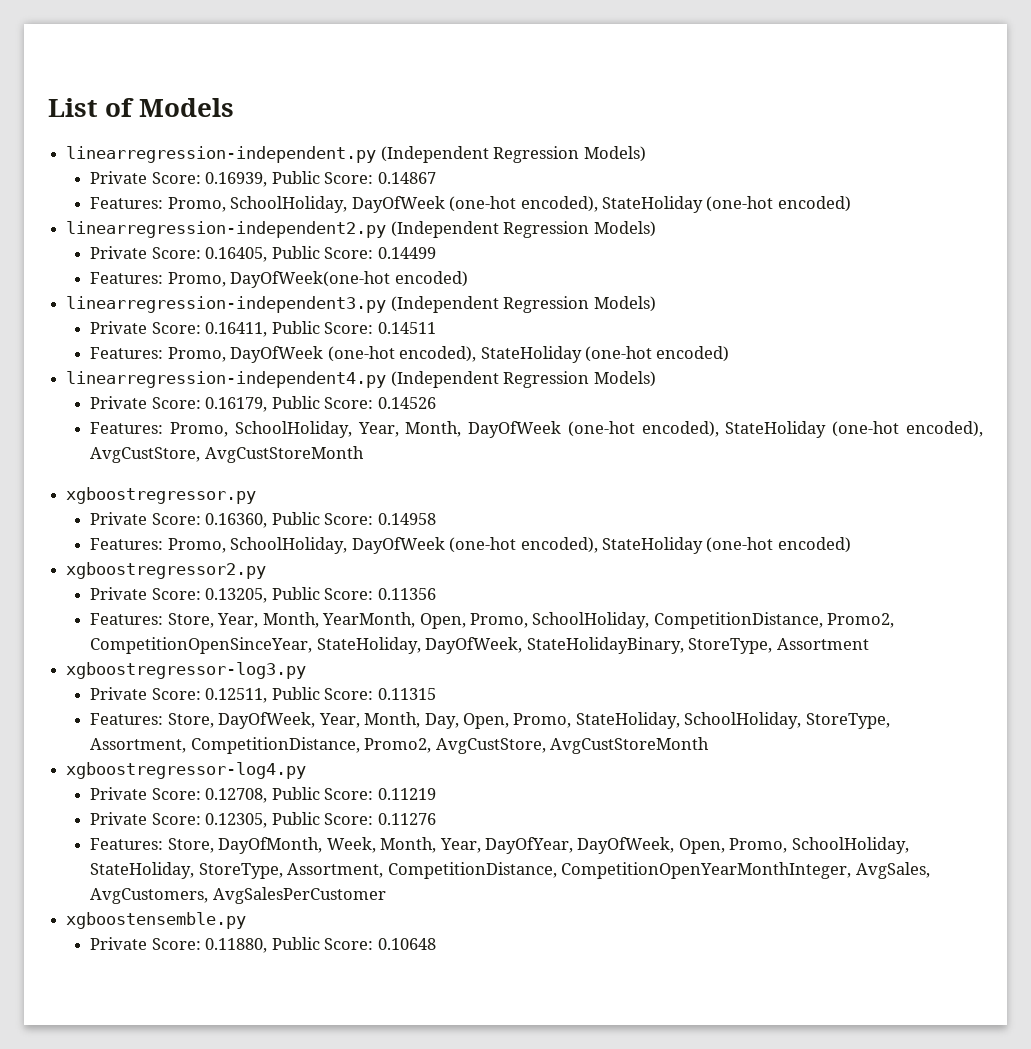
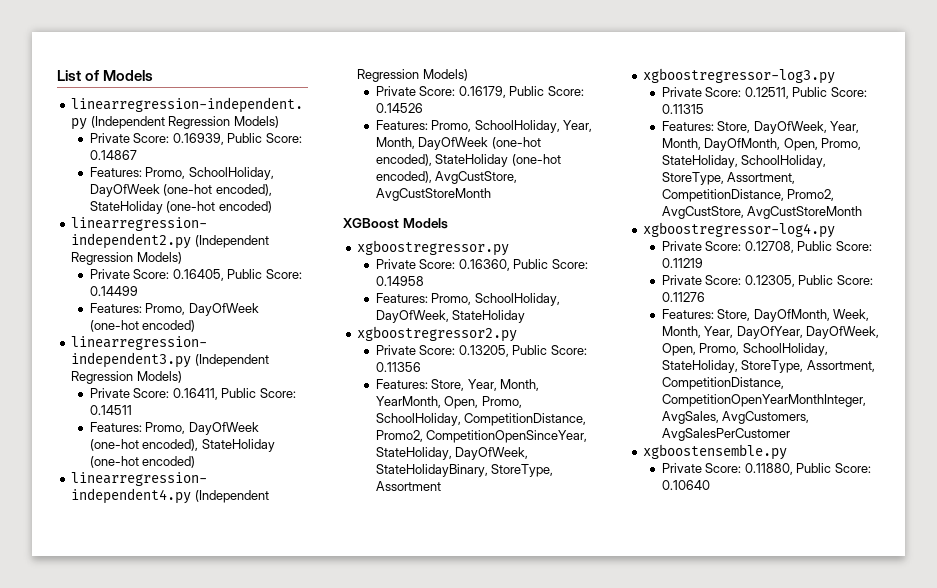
[230,271,391,288] DayOfWeek(one-hot -> [188,303,259,316] [89,320,139,332] DayOfWeek (one-hot
(364, 454) none -> [343,218,448,229] // XGBoost Models
[351,537,851,554] DayOfWeek (one-hot encoded), StateHoliday (one-hot encoded) -> [375,310,526,323] DayOfWeek, StateHoliday
[424,713,459,729] Day, -> [704,138,781,151] DayOfMonth,
[377,938,436,950] 0.10648 -> [661,480,710,490] 0.10640

